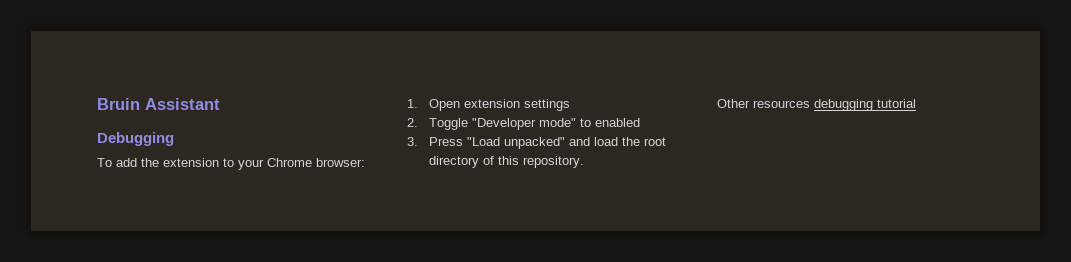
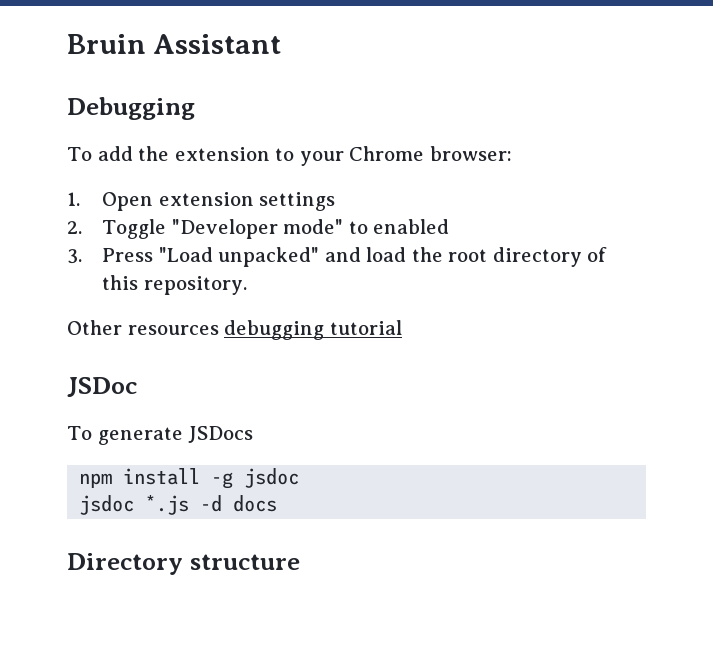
(916, 103) none -> [67,377,137,397] [67,426,254,445] [79,468,300,489] [79,495,278,515] [67,553,300,575] // JSDoc // To generate JSDocs // npm install -g jsdoc // jsdoc *.js -d docs // Directory structure

